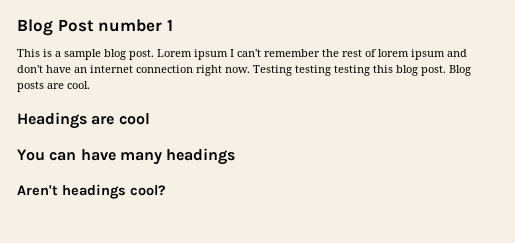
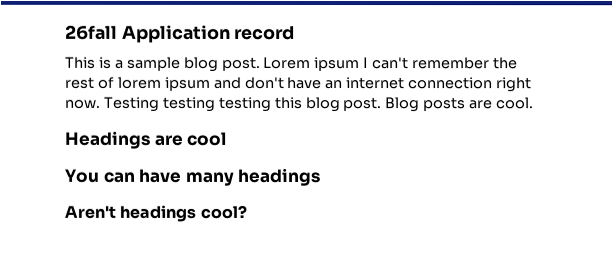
[17,19,173,36] Blog Post number 1 -> [65,24,296,43] 26fall Application record

